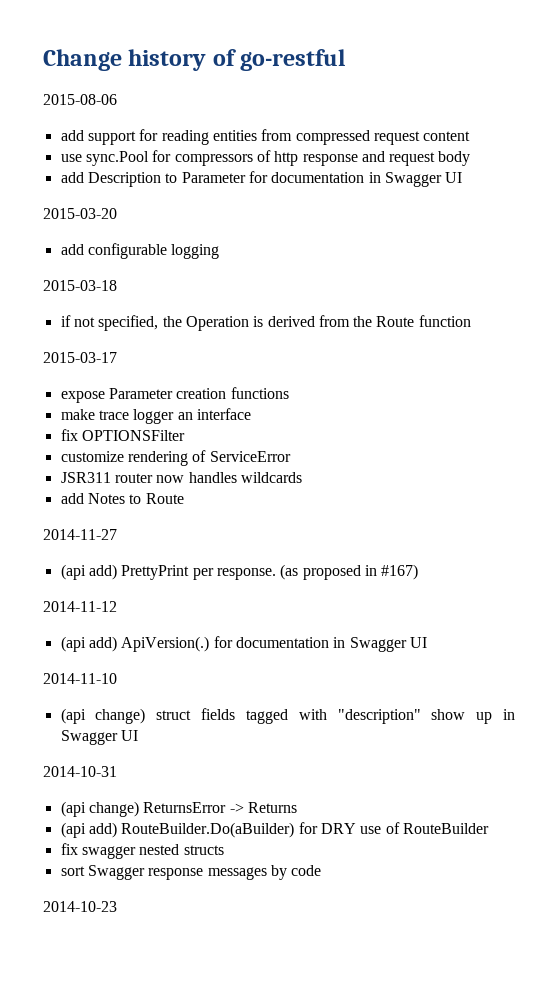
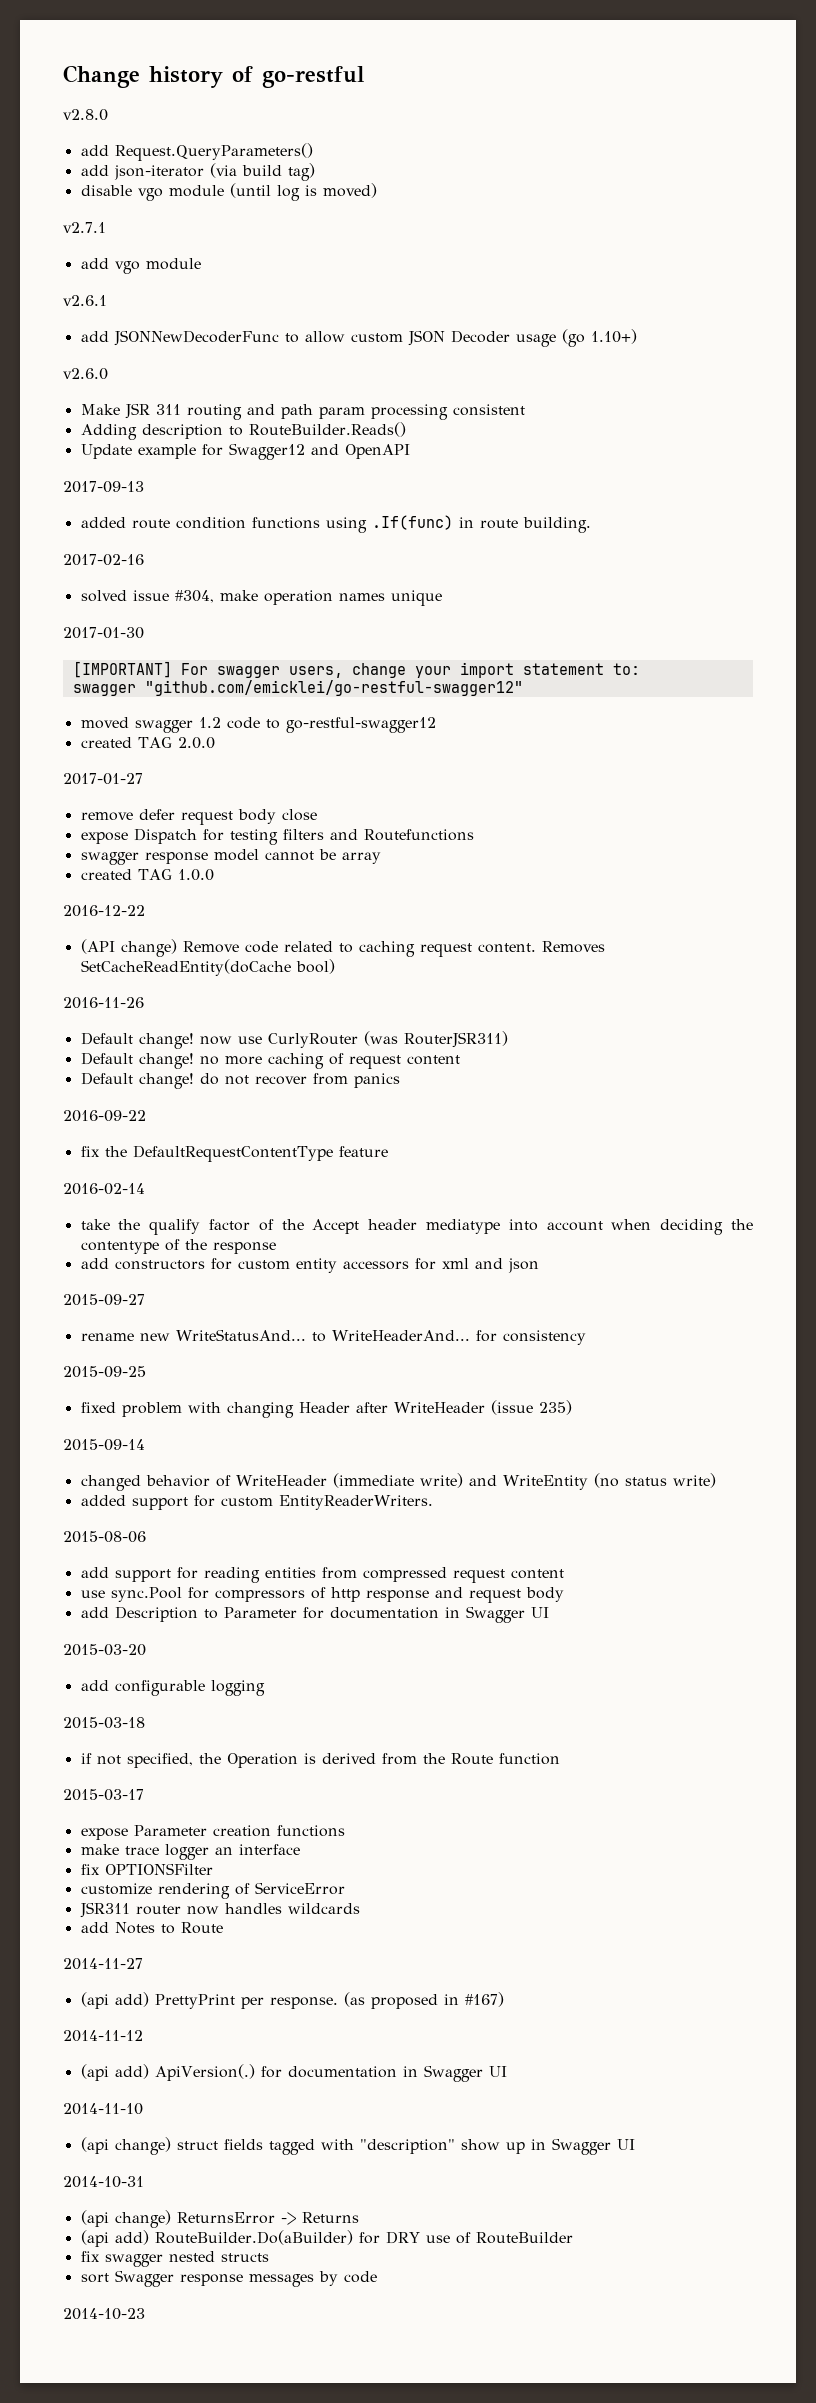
(346, 60) none -> [63,109,108,121] [80,143,313,161] [80,163,315,181] [80,183,377,201] [63,222,106,233] [80,258,201,274] [63,295,107,306] [80,329,637,347] [63,368,108,380] [80,403,525,420] [80,422,406,440] [80,443,410,460] [63,481,144,493] [80,515,591,533] [63,554,144,566] [80,590,442,606] [63,627,144,639] [72,661,640,678] [72,680,523,696] [80,717,436,733] [80,737,215,749] [63,773,143,785] [80,809,317,825] [80,828,474,845] [80,849,381,865] [80,869,214,881] [63,905,145,917] [80,939,605,957] [80,959,335,976] [63,997,144,1009] [80,1031,508,1049] [80,1052,460,1069] [80,1072,400,1089] [63,1110,146,1122] [80,1145,388,1162] [63,1183,145,1195] [80,1219,753,1235] [80,1239,276,1254] [80,1258,539,1273] [63,1294,145,1306] [80,1329,586,1345] [63,1366,146,1378] [80,1400,572,1418] [63,1439,145,1451] [80,1473,716,1491] [80,1495,433,1510] // v2.8.0 // add Request.QueryParameters() // add json-iterator (via build tag) // disable vgo module (until log is moved) // v2.7.1 // add vgo module // v2.6.1 // add JSONNewDecoderFunc to allow custom JSON Decoder usage (go 1.10+) // v2.6.0 // Make JSR 311 routing and path param processing consistent // Adding description to RouteBuilder.Reads() // Update example for Swagger12 and OpenAPI // 2017-09-13 // added route condition functions using .If(func) in route building. // 2017-02-16 // solved issue #304, make operation names unique // 2017-01-30 // [IMPORTANT] For swagger users, change your import statement to: // swagger "github.com/emicklei/go-restful-swagger12" // moved swagger 1.2 code to go-restful-swagger12 // created TAG 2.0.0 // 2017-01-27 // remove defer request body close // expose Dispatch for testing filters and Routefunctions // swagger response model cannot be array // created TAG 1.0.0 // 2016-12-22 // (API change) Remove code related to caching request content. Removes SetCacheReadEntity(doCache bool) // 2016-11-26 // Default change! now use CurlyRouter (was RouterJSR311) // Default change! no more caching of request content // Default change! do not recover from panics // 2016-09-22 // fix the DefaultRequestContentType feature // 2016-02-14 // take the qualify factor of the Accept header mediatype into account when deciding the contentype of the response // add constructors for custom entity accessors for xml and json // 2015-09-27 // rename new WriteStatusAnd... to WriteHeaderAnd... for consistency // 2015-09-25 // fixed problem with changing Header after WriteHeader (issue 235) // 2015-09-14 // changed behavior of WriteHeader (immediate write) and WriteEntity (no status write) // added support for custom EntityReaderWriters.

